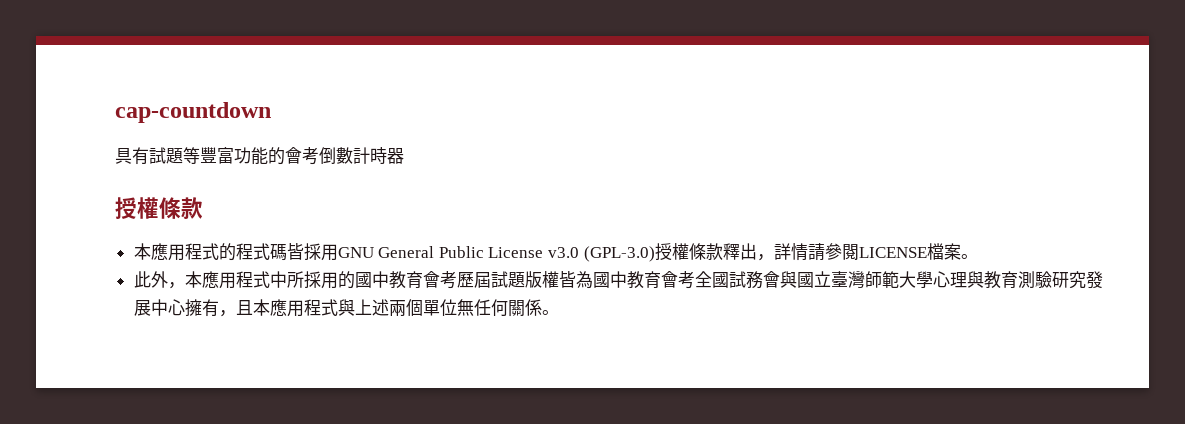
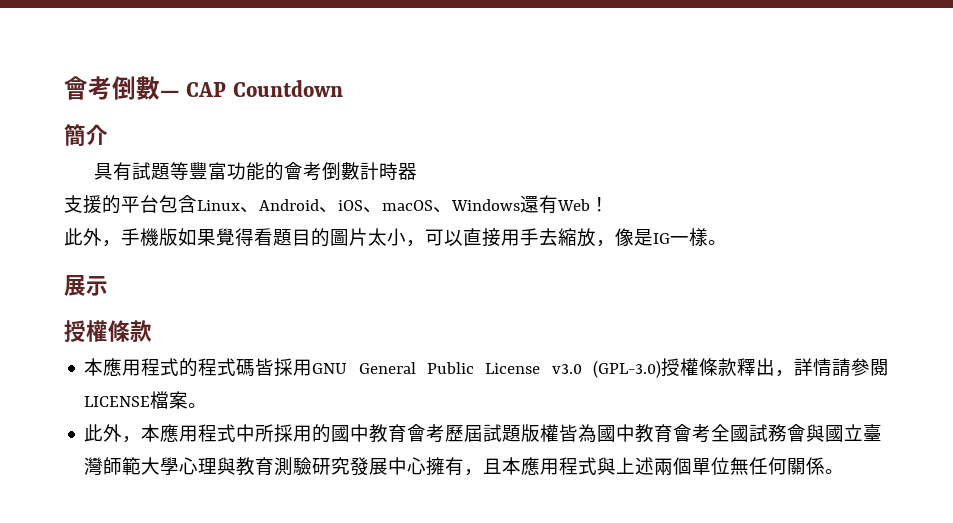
[115,102,271,123] cap-countdown -> [64,76,343,100] [64,124,108,147] 會考倒數— CAP Countdown // 簡介
(404, 156) none -> [64,195,609,214] [64,228,727,247] [64,275,108,296] // 支援的平台包含Linux、Android、iOS、macOS、Windows還有Web！ // 此外，手機版如果覺得看題目的圖片太小，可以直接用手去縮放，像是IG一樣。 // 展示

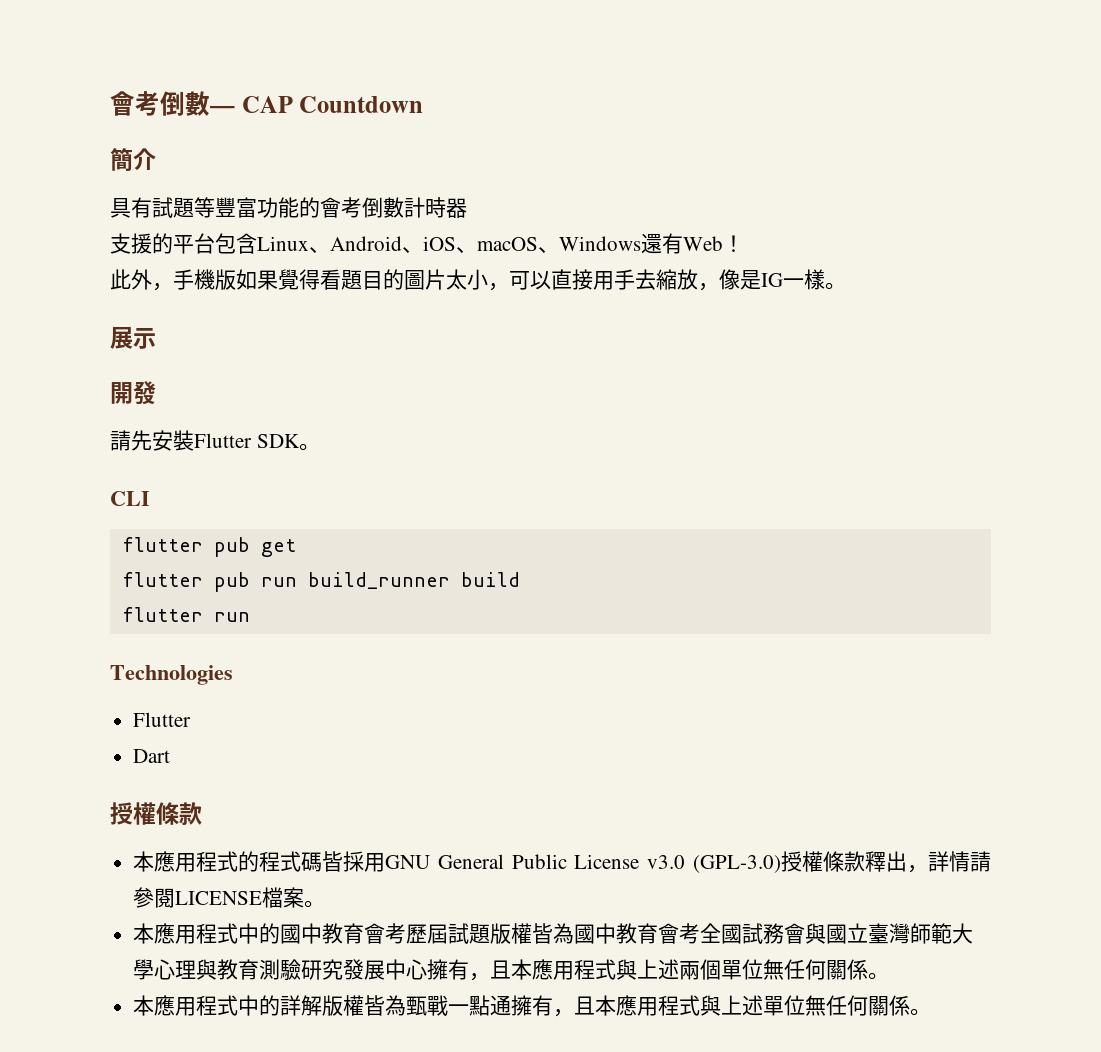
(108, 286) none -> [110,381,156,405] [110,430,320,451] [110,491,150,506] [122,537,296,557] [122,572,520,592] [122,607,250,622] [110,665,233,685] [133,712,192,727] [133,749,171,763] // 開發 // 請先安裝Flutter SDK。 // CLI // flutter pub get // flutter pub run build_runner build // flutter run // Technologies // Flutter // Dart
[84,424,313,443] 此外，本應用程式中所採用 -> [133,923,260,944] 本應用程式中
(845, 471) none -> [133,995,932,1017] // 本應用程式中的詳解版權皆為甄戰一點通擁有，且本應用程式與上述單位無任何關係。

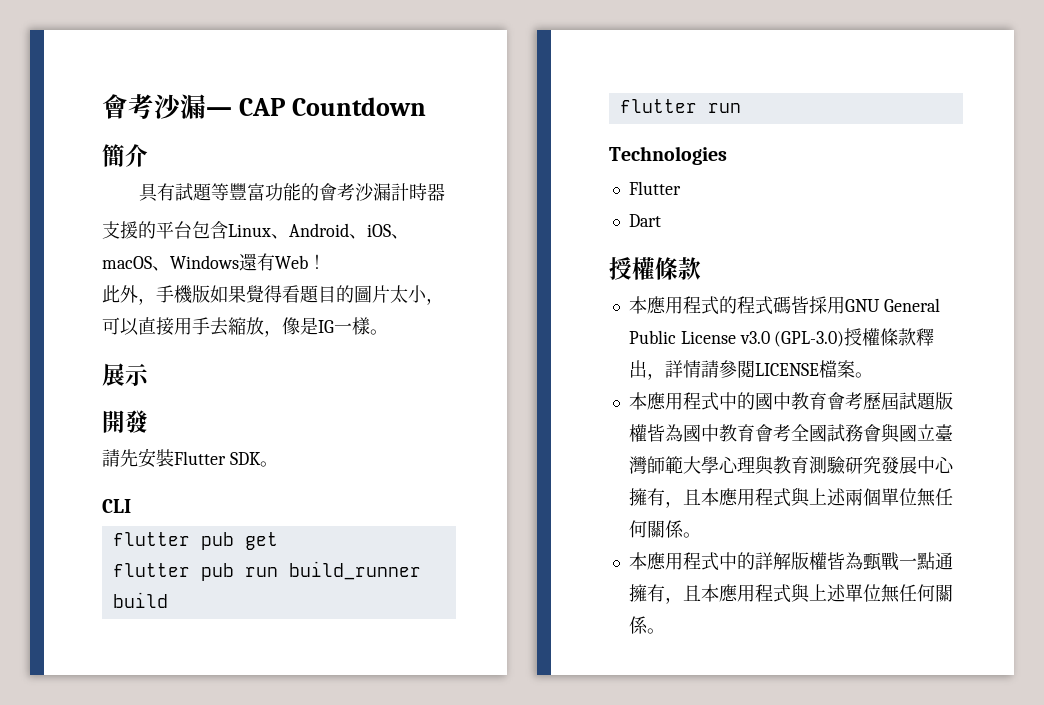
[110,91,210,116] 會考倒數 -> [102,94,206,119] 會考沙漏
[362,197,404,218] 倒數 -> [355,183,392,201] 沙漏

